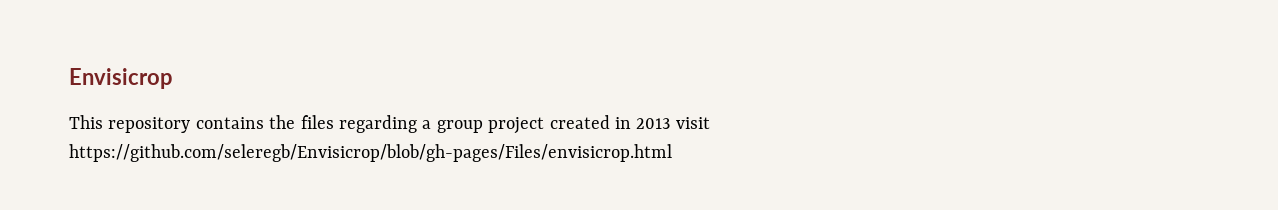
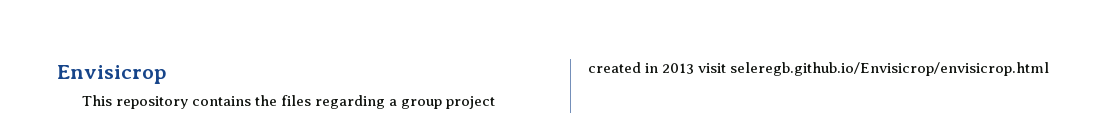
[69,144,672,162] https://github.com/seleregb/Envisicrop/blob/gh-pages/Files/envisicrop.html -> [730,62,1050,76] seleregb.github.io/Envisicrop/envisicrop.html

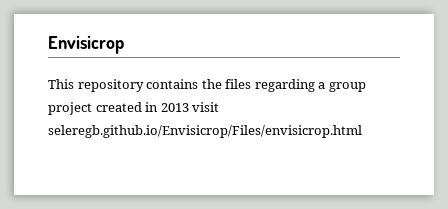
[730,62,1050,76] seleregb.github.io/Envisicrop/envisicrop.html -> [48,125,362,138] seleregb.github.io/Envisicrop/Files/envisicrop.html

